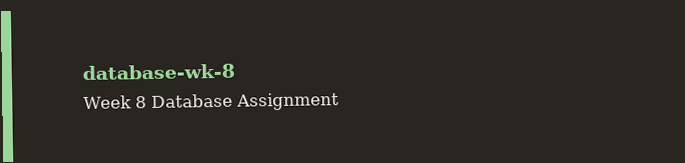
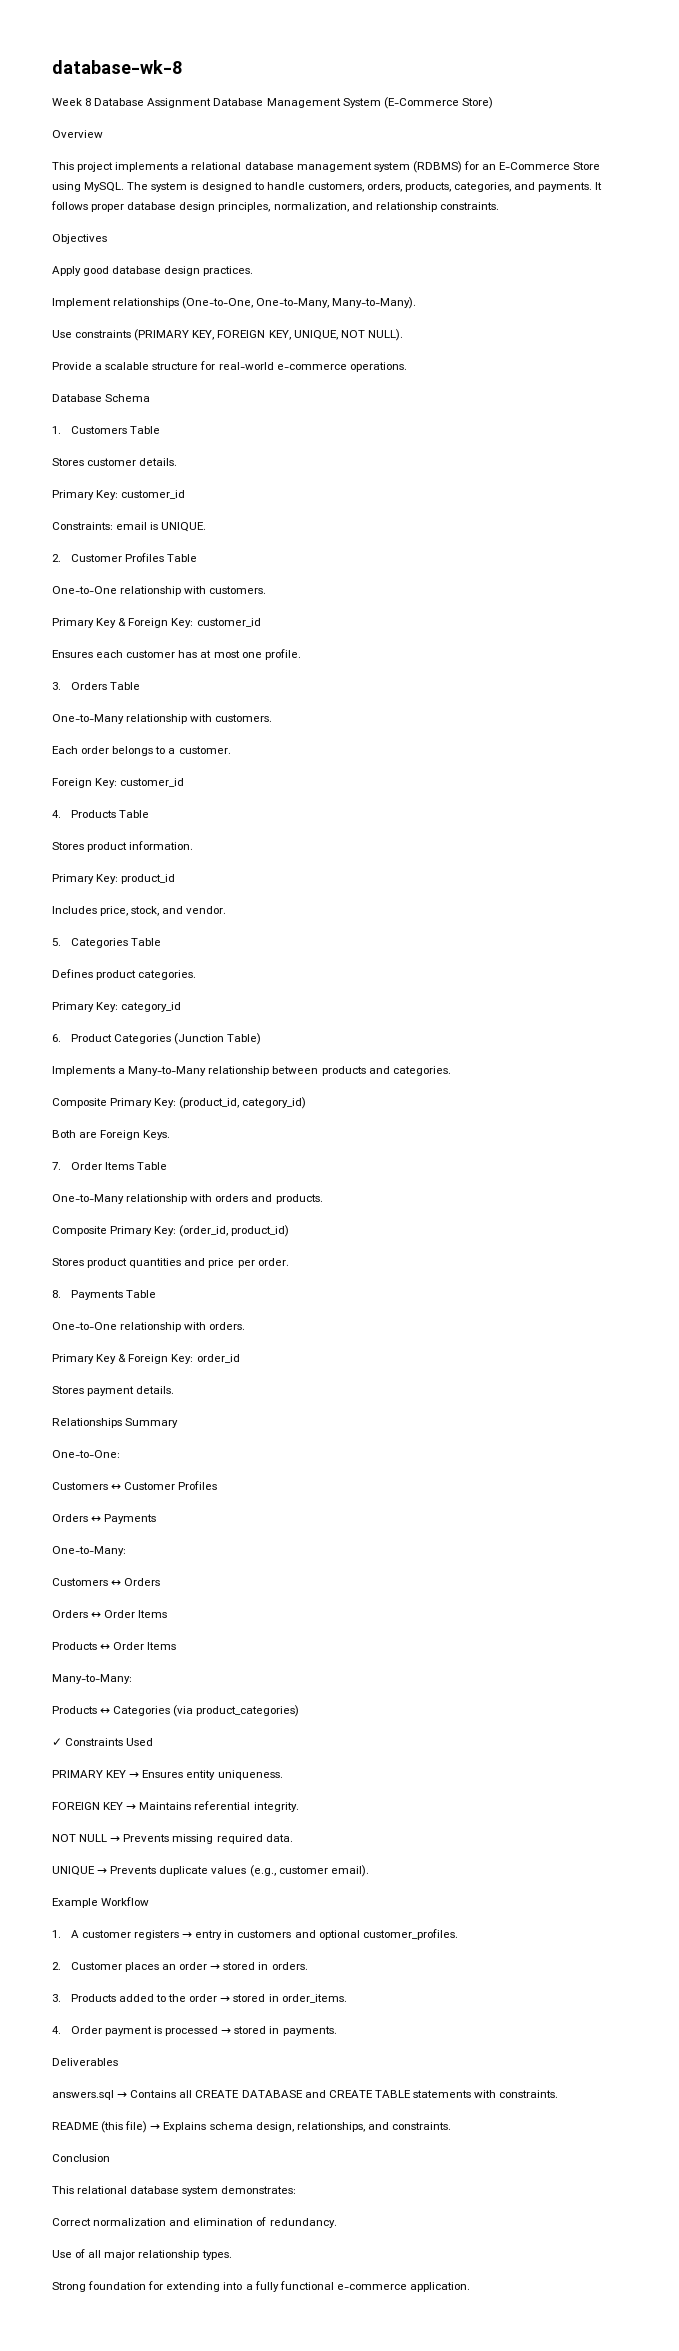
(339, 101) none -> [213,97,493,109] [52,130,103,138] [52,161,601,173] [52,182,603,192] [51,201,499,212] [52,234,107,244] [52,266,254,276] [52,297,417,309] [52,329,403,341] [52,361,407,372] [52,394,151,402] [52,426,160,434] [52,458,178,466] [52,490,186,500] [52,522,207,532] [52,553,197,562] [52,586,267,596] [52,618,261,628] [52,649,301,660] [52,682,140,690] [52,714,273,724] [52,746,231,756] [52,778,185,788] [52,810,149,818] [52,841,194,852] [52,874,176,884] [52,906,227,916] [52,938,161,948] [52,969,197,980] [52,1002,182,1012] [52,1033,262,1045] [52,1066,451,1076] [52,1097,307,1109] [52,1130,171,1140] [52,1162,167,1170] [52,1194,323,1204] [52,1225,290,1237] [52,1258,289,1268] [52,1290,156,1300] [52,1322,246,1332] [52,1354,240,1364] [52,1386,175,1396] [52,1418,179,1428] [52,1450,120,1458] [52,1481,218,1490] [52,1514,157,1524] [52,1546,126,1556] [52,1578,161,1586] [52,1610,168,1618] [52,1642,177,1650] [52,1674,132,1684] [52,1705,300,1717] [52,1738,154,1746] [52,1770,283,1780] [52,1801,299,1812] [52,1834,293,1844] [52,1865,369,1877] [52,1897,150,1908] [52,1929,458,1940] [52,1962,308,1972] [52,1994,347,2003] [52,2026,337,2036] [52,2058,118,2066] [52,2090,559,2100] [52,2121,451,2133] [52,2154,110,2162] [52,2186,297,2196] [52,2217,337,2228] [52,2249,232,2260] [52,2281,470,2292] Database Management System (E-Commerce Store) // Overview // This project implements a relational database management system (RDBMS) for an E-Commerce Store using MySQL. The system is designed to handle customers, orders, products, categories, and payments. It follows proper database design principles, normalization, and relationship constraints. // Objectives // Apply good database design practices. // Implement relationships (One-to-One, One-to-Many, Many-to-Many). // Use constraints (PRIMARY KEY, FOREIGN KEY, UNIQUE, NOT NULL). // Provide a scalable structure for real-world e-commerce operations. // Database Schema // 1. Customers Table // Stores customer details. // Primary Key: customer_id // Constraints: email is UNIQUE. // 2. Customer Profiles Table // One-to-One relationship with customers. // Primary Key & Foreign Key: customer_id // Ensures each customer has at most one profile. // 3. Orders Table // One-to-Many relationship with customers. // Each order belongs to a customer. // Foreign Key: customer_id // 4. Products Table // Stores product information. // Primary Key: product_id // Includes price, stock, and vendor. // 5. Categories Table // Defines product categories. // Primary Key: category_id // 6. Product Categories (Junction Table) // Implements a Many-to-Many relationship between products and categories. // Composite Primary Key: (product_id, category_id) // Both are Foreign Keys. // 7. Order Items Table // One-to-Many relationship with orders and products. // Composite Primary Key: (order_id, product_id) // Stores product quantities and price per order. // 8. Payments Table // One-to-One relationship with orders. // Primary Key & Foreign Key: order_id // Stores payment details. // Relationships Summary // One-to-One: // Customers ↔ Customer Profiles // Orders ↔ Payments // One-to-Many: // Customers ↔ Orders // Orders ↔ Order Items // Products ↔ Order Items // Many-to-Many: // Products ↔ Categories (via product_categories) // ✓ Constraints Used // PRIMARY KEY → Ensures entity uniqueness. // FOREIGN KEY → Maintains referential integrity. // NOT NULL → Prevents missing required data. // UNIQUE → Prevents duplicate values (e.g., customer email). // Example Workflow // 1. A customer registers → entry in customers and optional customer_profiles. // 2. Customer places an order → stored in orders. // 3. Products added to the order → stored in order_items. // 4. Order payment is processed → stored in payments. // Deliverables // answers.sql → Contains all CREATE DATABASE and CREATE TABLE statements with constraints. // README (this file) → Explains schema design, relationships, and constraints. // Conclusion // This relational database system demonstrates: // Correct normalization and elimination of redundancy. // Use of all major relationship types. // Strong foundation for extending into a fully functional e-commerce application.

